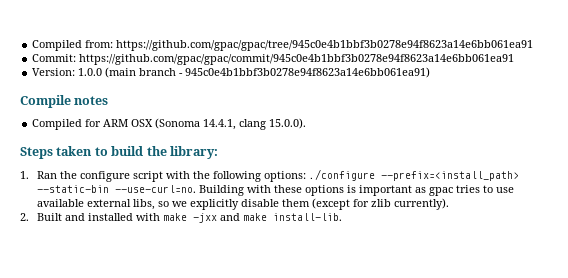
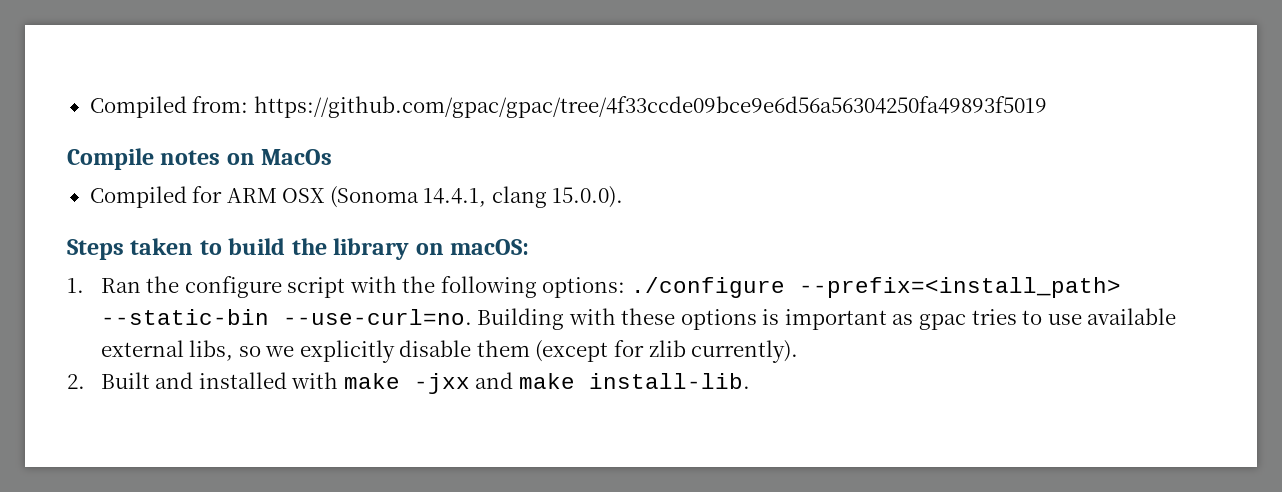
[116,40,534,51] [32,54,515,65] [32,67,431,78] https://github.com/gpac/gpac/tree/945c0e4b1bbf3b0278e94f8623a14e6bb061ea91 // Commit: https://github.com/gpac/gpac/commit/945c0e4b1bbf3b0278e94f8623a14e6bb061ea91 // Version: 1.0.0 (main branch - 945c0e4b1bbf3b0278e94f8623a14e6bb061ea91) -> [253,96,1047,118] https://github.com/gpac/gpac/tree/4f33ccde09bce9e6d56a56304250fa49893f5019
(109, 100) none -> [226,149,333,165] on MacOs
[169,146,218,159] library: -> [333,238,530,260] library on macOS:

